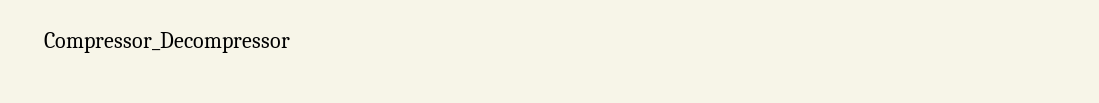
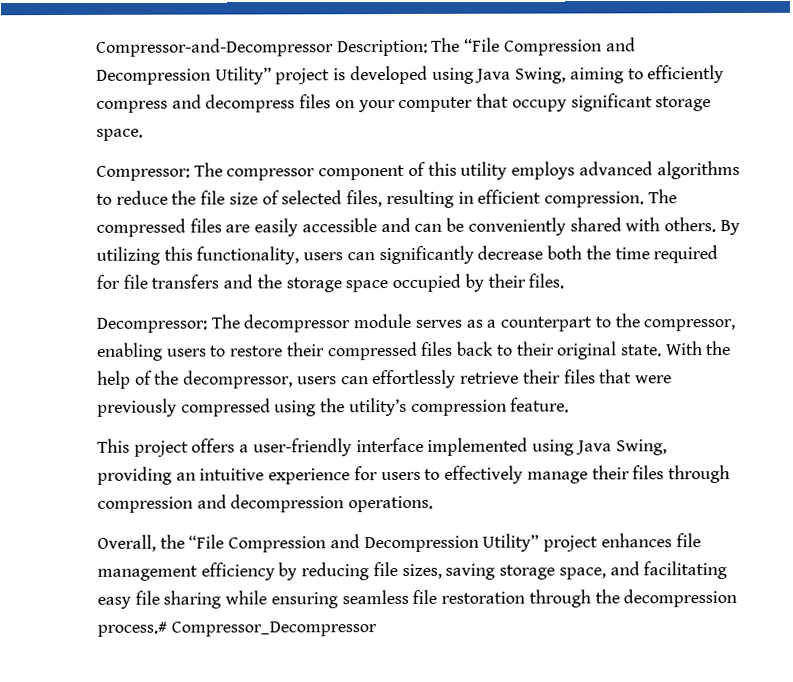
(44, 42) none -> [96,37,636,57] [96,65,725,85] [96,93,712,113] [96,128,143,141] [96,160,740,181] [96,189,677,209] [96,217,740,237] [96,245,719,265] [96,273,565,293] [96,313,736,333] [97,341,732,361] [97,369,672,389] [97,397,570,417] [97,437,667,457] [97,465,730,485] [97,494,434,513] [97,533,701,553] [97,561,728,581] [97,588,738,609] [97,621,167,637] Compressor-and-Decompressor Description: The “File Compression and Decompression Utility” project is developed using Java Swing, aiming to efficiently compress and decompress files on your computer that occupy significant storage space. // Compressor: The compressor component of this utility employs advanced algorithms to reduce the file size of selected files, resulting in efficient compression. The compressed files are easily accessible and can be conveniently shared with others. By utilizing this functionality, users can significantly decrease both the time required for file transfers and the storage space occupied by their files. // Decompressor: The decompressor module serves as a counterpart to the compressor, enabling users to restore their compressed files back to their original state. With the help of the decompressor, users can effortlessly retrieve their files that were previously compressed using the utility’s compression feature. // This project offers a user-friendly interface implemented using Java Swing, providing an intuitive experience for users to effectively manage their files through compression and decompression operations. // Overall, the “File Compression and Decompression Utility” project enhances file management efficiency by reducing file sizes, saving storage space, and facilitating easy file sharing while ensuring seamless file restoration through the decompression process.#

